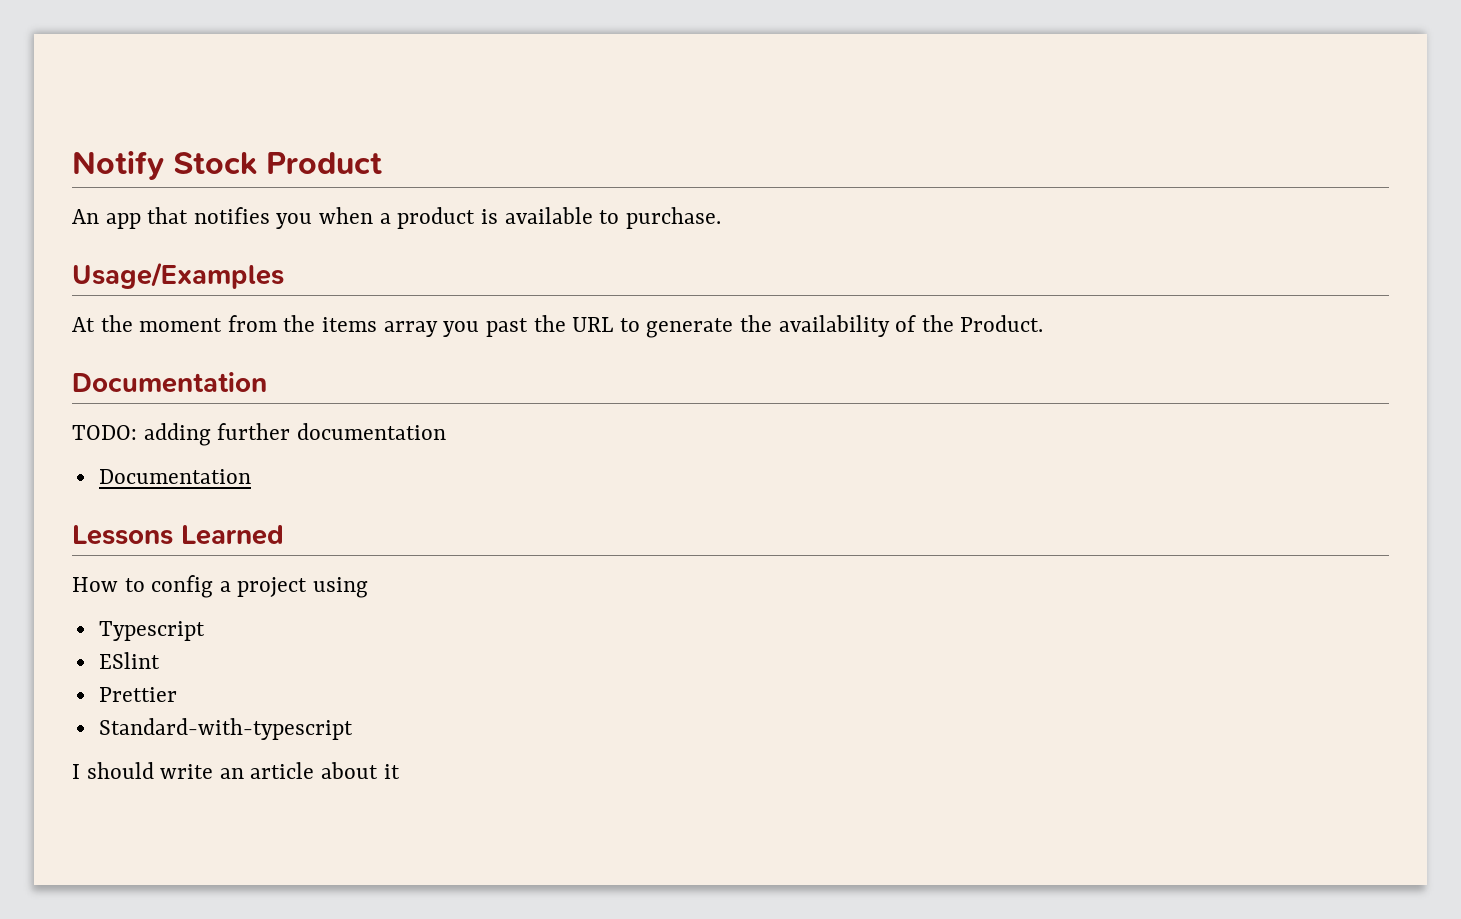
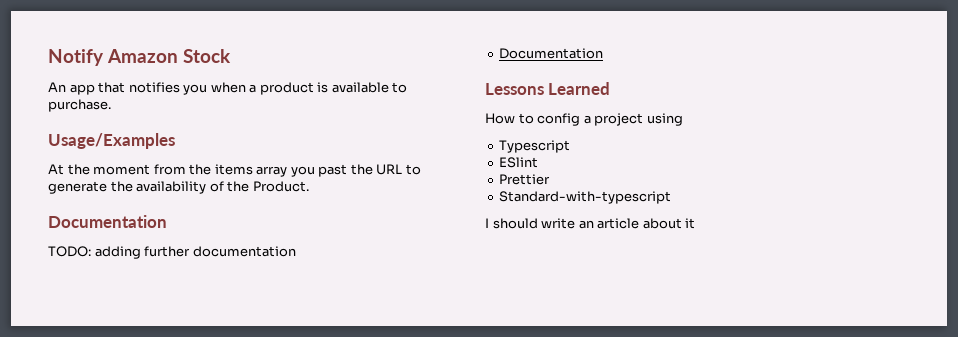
(164, 165) none -> [107,49,178,63] Amazon
[266,152,382,174] Product -> (231, 56) none

